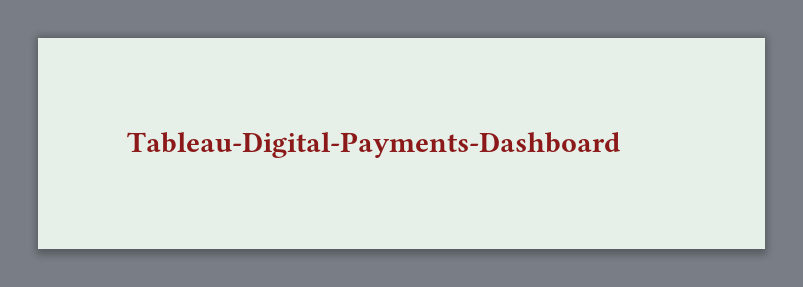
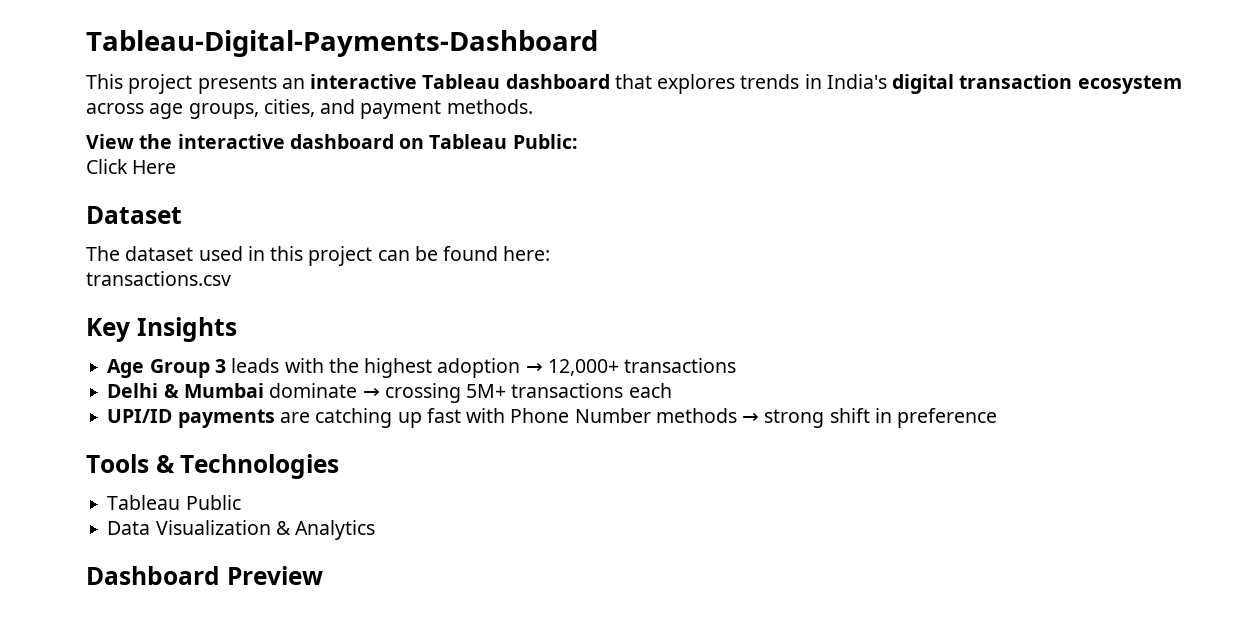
(620, 145) none -> [86,74,1182,94] [86,99,533,119] [86,134,578,149] [86,159,177,174] [86,206,182,224] [86,246,551,266] [86,271,231,286] [86,317,237,342] [107,358,737,378] [107,383,672,403] [107,408,998,428] [86,454,340,479] [107,495,241,510] [107,520,376,540] [86,566,323,585] // This project presents an interactive Tableau dashboard that explores trends in India's digital transaction ecosystem across age groups, cities, and payment methods. // View the interactive dashboard on Tableau Public: // Click Here // Dataset // The dataset used in this project can be found here: // transactions.csv // Key Insights // Age Group 3 leads with the highest adoption → 12,000+ transactions // Delhi & Mumbai dominate → crossing 5M+ transactions each // UPI/ID payments are catching up fast with Phone Number methods → strong shift in preference // Tools & Technologies // Tableau Public // Data Visualization & Analytics // Dashboard Preview

